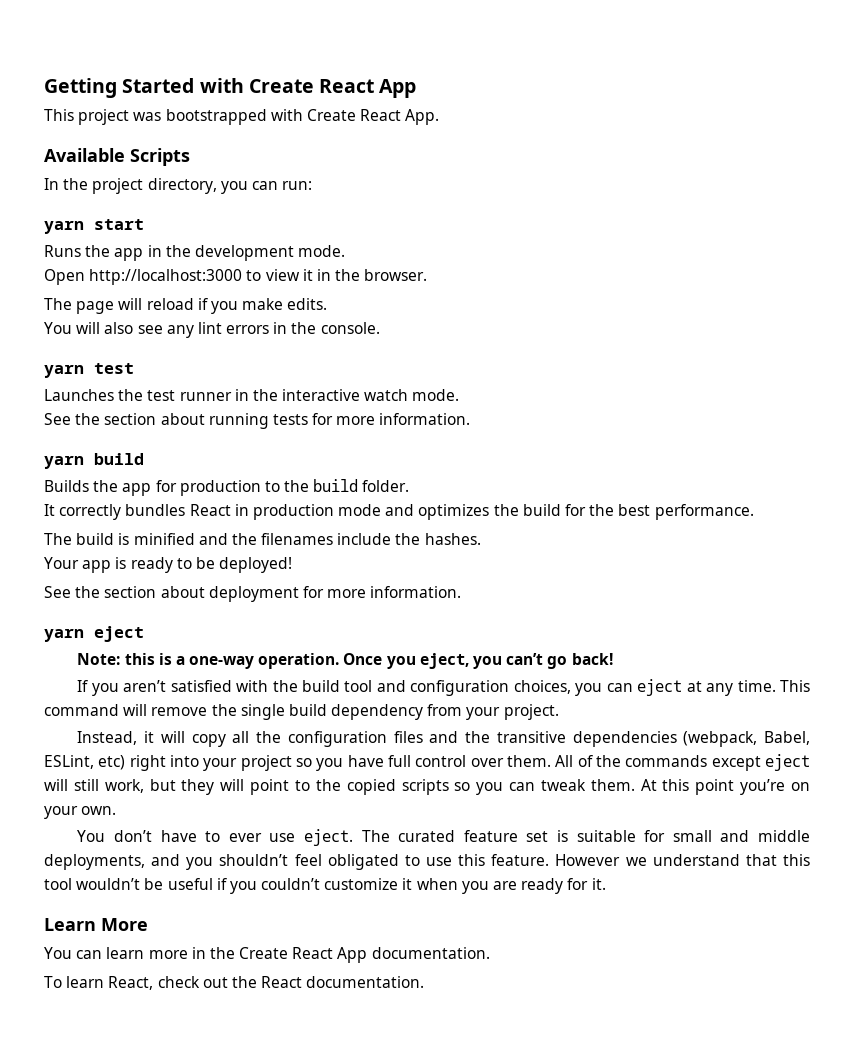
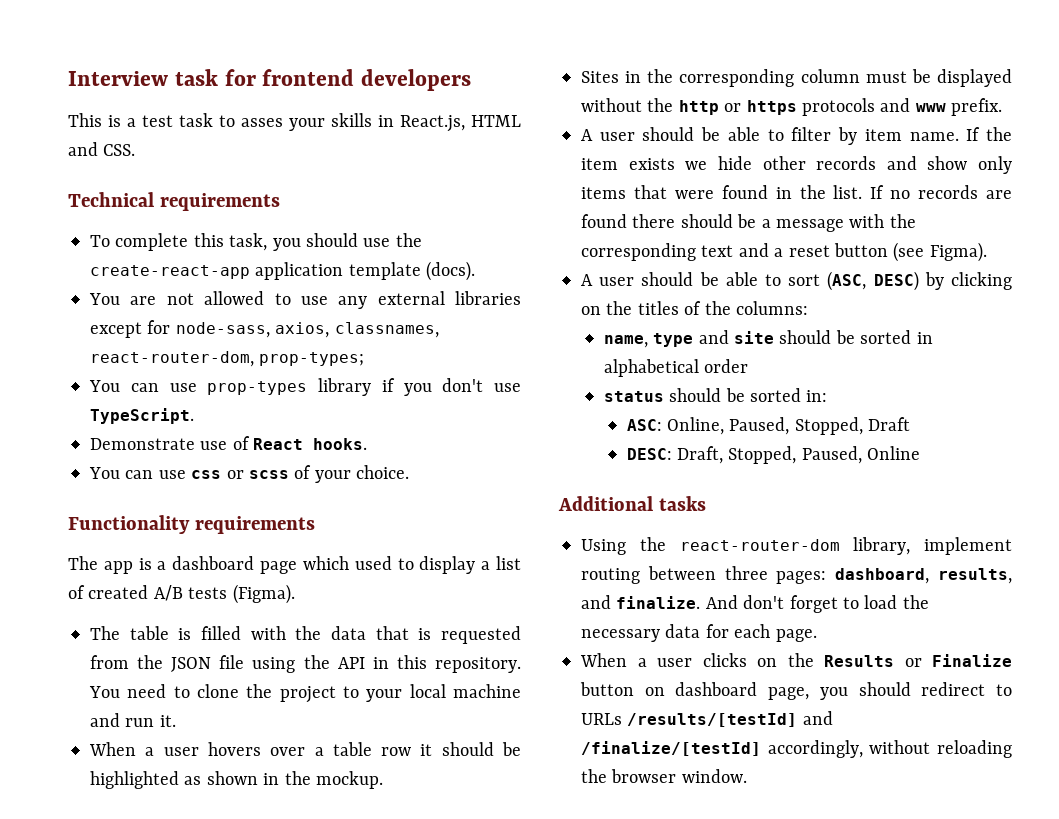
[44,78,417,98] [44,109,440,125] [44,148,190,166] [44,178,313,194] [44,219,144,234] [44,245,346,261] [44,269,428,285] [44,298,328,314] [44,322,380,338] [44,363,134,378] [44,389,460,401] [44,413,471,429] [44,453,144,469] [44,479,410,496] [44,504,754,520] [44,533,481,545] [44,557,293,573] [44,586,462,602] [44,626,144,642] [77,653,613,669] [77,679,811,696] [44,704,559,720] [77,731,811,747] [44,754,811,771] [44,779,811,795] [44,806,117,819] [77,829,810,846] [44,854,810,870] [44,878,606,894] [44,918,148,931] [44,947,490,963] [44,976,425,990] Getting Started with Create React App // This project was bootstrapped with Create React App. // Available Scripts // In the project directory, you can run: // yarn start // Runs the app in the development mode. // Open http://localhost:3000 to view it in the browser. // The page will reload if you make edits. // You will also see any lint errors in the console. // yarn test // Launches the test runner in the interactive watch mode. // See the section about running tests for more information. // yarn build // Builds the app for production to the build folder. // It correctly bundles React in production mode and optimizes the build for the best performance. // The build is minified and the filenames include the hashes. // Your app is ready to be deployed! // See the section about deployment for more information. // yarn eject // Note: this is a one-way operation. Once you eject, you can’t go back! // If you aren’t satisfied with the build tool and configuration choices, you can eject at any time. This command will remove the single build dependency from your project. // Instead, it will copy all the configuration files and the transitive dependencies (webpack, Babel, ESLint, etc) right into your project so you have full control over them. All of the commands except eject will still work, but they will point to the copied scripts so you can tweak them. At this point you’re on your own. // You don’t have to ever use eject. The curated feature set is suitable for small and middle deployments, and you shouldn’t feel obligated to use this feature. However we understand that this tool wouldn’t be useful if you couldn’t customize it when you are ready for it. // Learn More // You can learn more in the Create React App documentation. // To learn React, check out the React documentation. -> [68,69,471,91] [68,113,521,132] [68,142,136,156] [68,192,280,211] [90,233,422,251] [90,261,476,281] [89,291,521,309] [90,320,439,338] [90,351,365,367] [89,378,521,396] [90,408,194,424] [90,436,368,450] [89,465,410,483] [68,515,315,534] [68,556,521,574] [68,584,295,604] [90,626,521,644] [90,655,521,673] [89,684,521,703] [90,713,176,727] [89,742,521,756] [90,771,383,789] [581,69,1012,87] [581,98,1003,116] [581,127,1013,145] [581,156,1012,174] [581,185,1012,199] [581,214,916,232] [581,242,987,262] [581,271,1012,291] [581,301,808,315] [603,330,933,348] [603,359,749,377] [603,388,828,402] [626,417,911,435] [626,446,921,464] [558,496,706,511] [581,537,1012,555] [581,566,1012,584] [581,595,929,613] [581,624,817,642] [580,653,1012,667] [580,682,1012,700] [581,711,833,727] [581,740,1012,758] [581,769,747,783] Interview task for frontend developers // This is a test task to asses your skills in React.js, HTML and CSS. // Technical requirements // To complete this task, you should use the create-react-app application template (docs). // You are not allowed to use any external libraries except for node-sass, axios, classnames, react-router-dom, prop-types; // You can use prop-types library if you don't use TypeScript. // Demonstrate use of React hooks. // You can use css or scss of your choice. // Functionality requirements // The app is a dashboard page which used to display a list of created A/B tests (Figma). // The table is filled with the data that is requested from the JSON file using the API in this repository. You need to clone the project to your local machine and run it. // When a user hovers over a table row it should be highlighted as shown in the mockup. // Sites in the corresponding column must be displayed without the http or https protocols and www prefix. // A user should be able to filter by item name. If the item exists we hide other records and show only items that were found in the list. If no records are found there should be a message with the corresponding text and a reset button (see Figma). // A user should be able to sort (ASC, DESC) by clicking on the titles of the columns: // name, type and site should be sorted in alphabetical order // status should be sorted in: // ASC: Online, Paused, Stopped, Draft // DESC: Draft, Stopped, Paused, Online // Additional tasks // Using the react-router-dom library, implement routing between three pages: dashboard, results, and finalize. And don't forget to load the necessary data for each page. // When a user clicks on the Results or Finalize button on dashboard page, you should redirect to URLs /results/[testId] and /finalize/[testId] accordingly, without reloading the browser window.

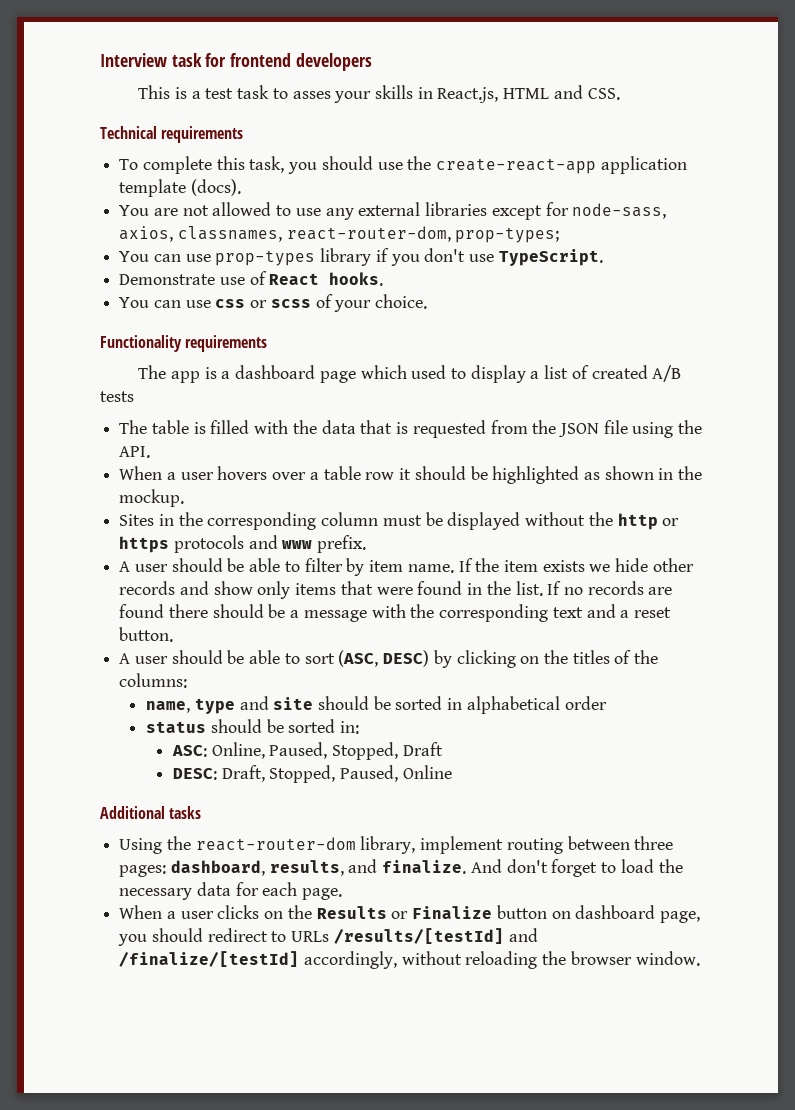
[232,584,295,604] (Figma). -> (134, 396) none
[337,655,521,673] [89,684,521,703] [90,713,176,727] API in this repository. You need to clone the project to your local machine and run it. -> [119,446,151,458] API.
[834,242,987,262] button (see Figma). -> [119,627,174,642] button.

